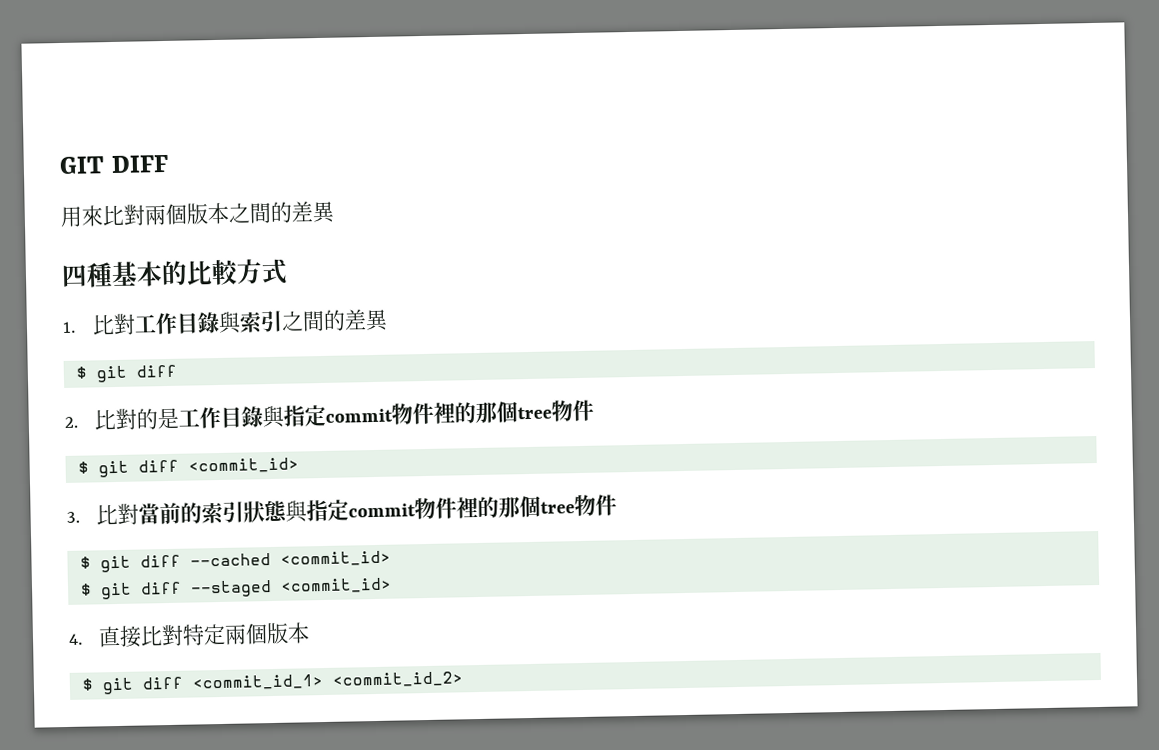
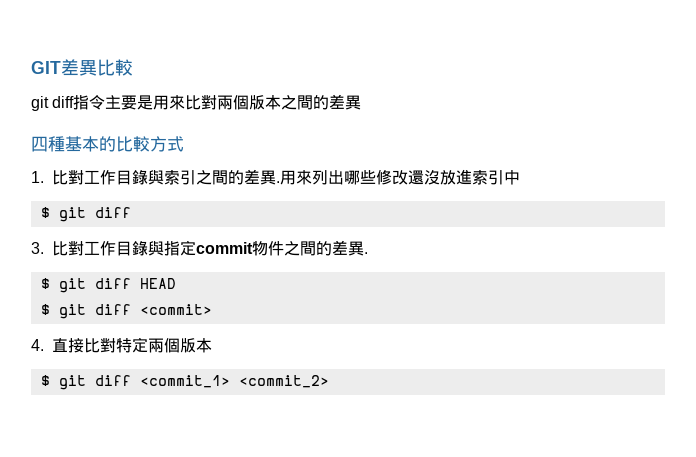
[110,154,168,174] DIFF // -> [61,59,133,76] [31,95,154,111] 差異比較 // git diff指令主要是
(390, 320) none -> [276,169,521,185] .用來列出哪些修改還沒放進索引中
[64,407,180,431] 2.比對的是 -> [31,241,85,256] 3.比對
[433,399,595,424] [77,457,299,478] [66,494,618,526] [79,550,391,573] [79,577,392,600] 裡的那個tree物件 // $ git diff <commit_id> // 3.比對當前的索引狀態與指定commit物件裡的那個tree物件 // $ git diff --cached <commit_id> // $ git diff --staged <commit_id> -> [284,240,369,256] [40,278,176,293] [40,304,212,319] 之間的差異. // $ git diff HEAD // $ git diff <commit>
[191,671,463,691] <commit_id_1> <commit_id_2> -> [139,375,329,388] <commit_1> <commit_2>

